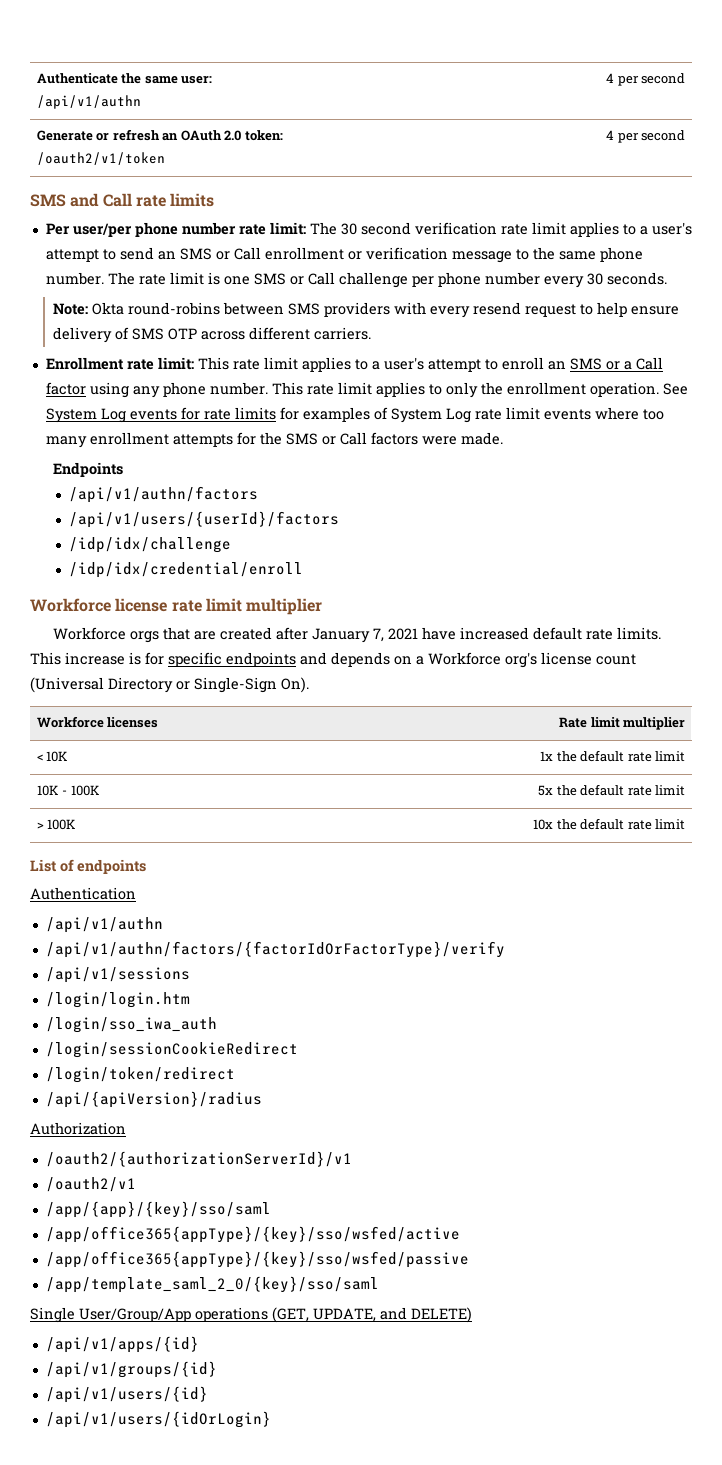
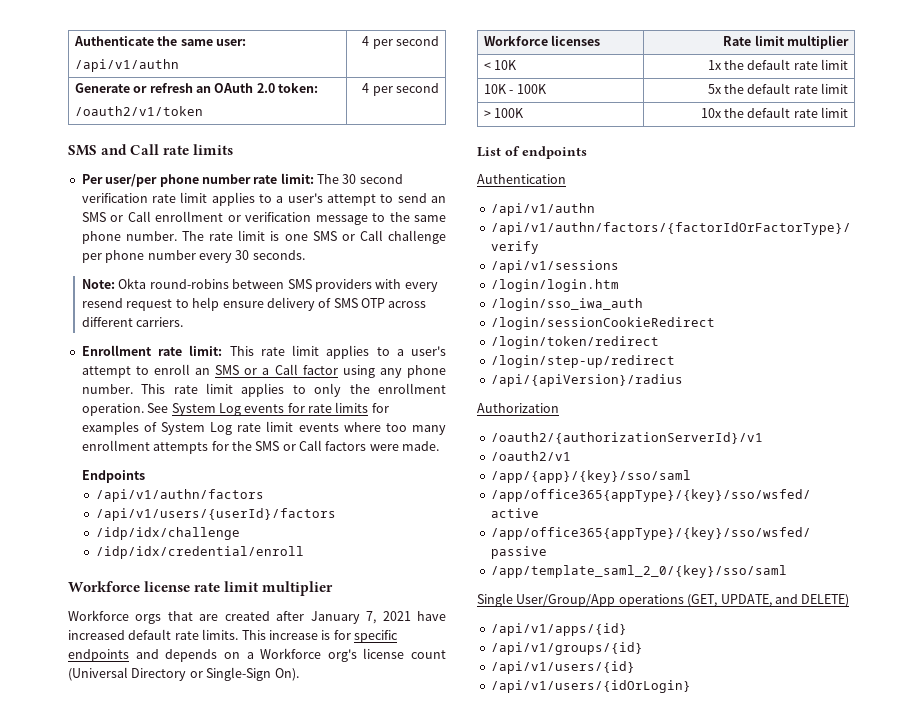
(235, 1075) none -> [490,355,675,368] // /login/step-up/redirect

